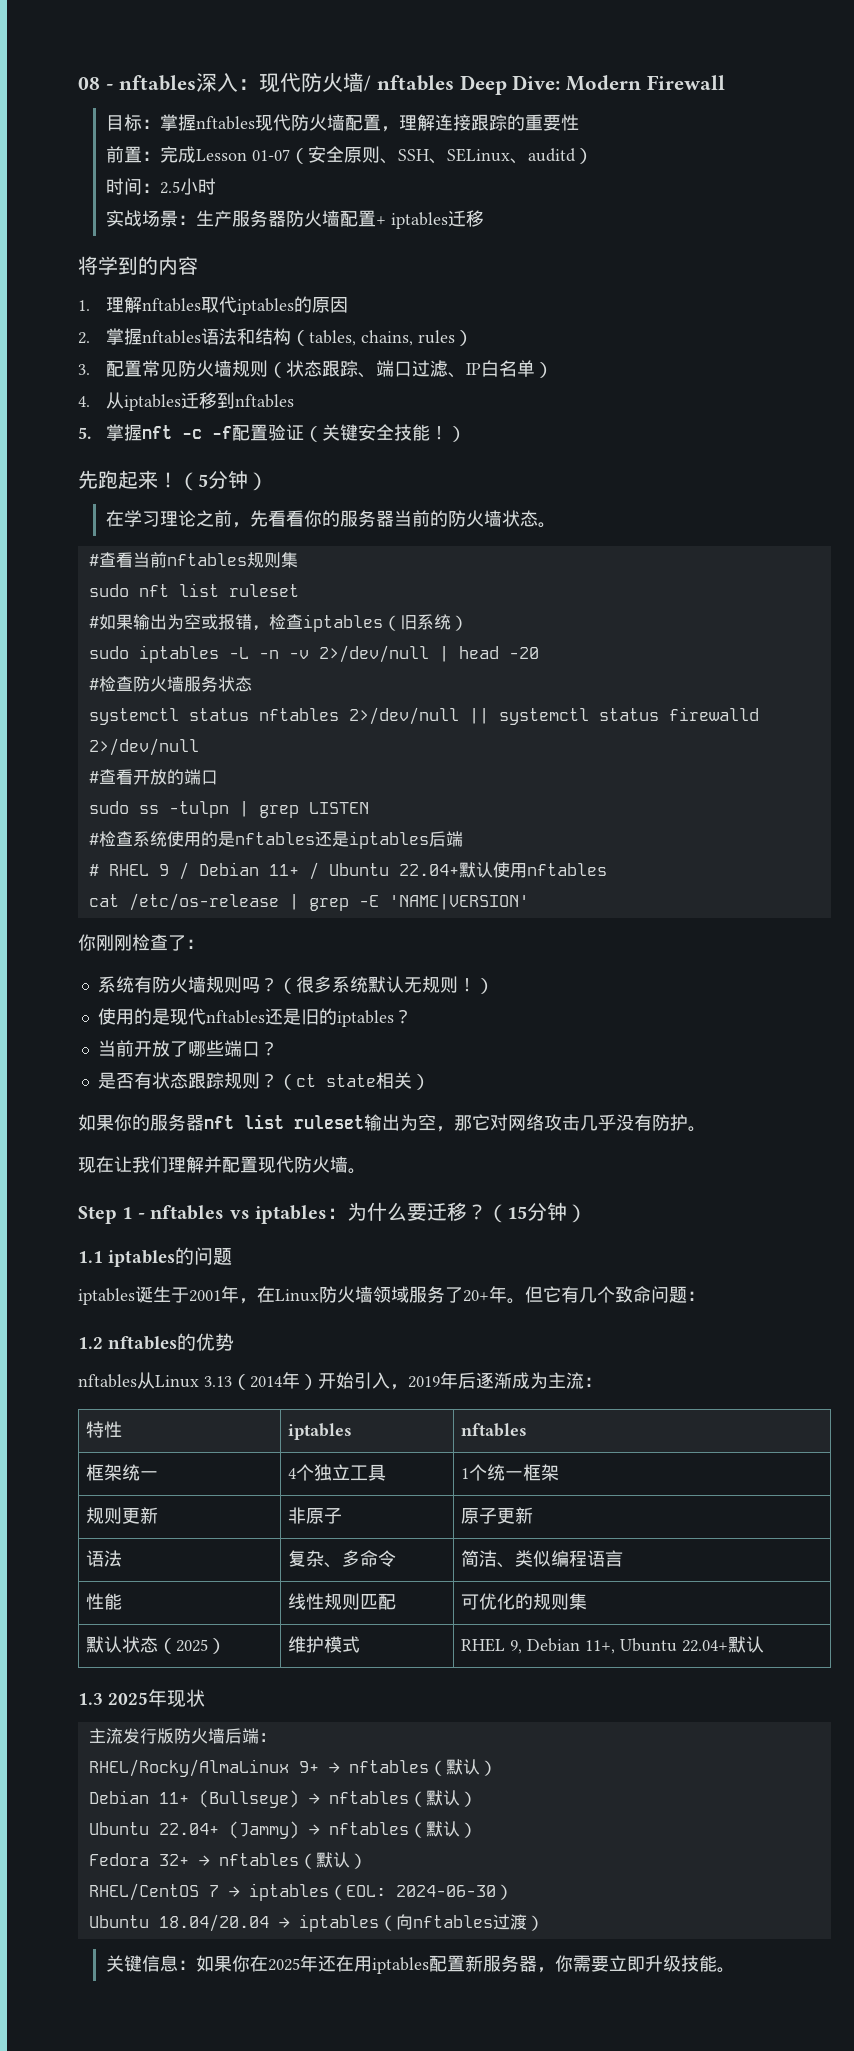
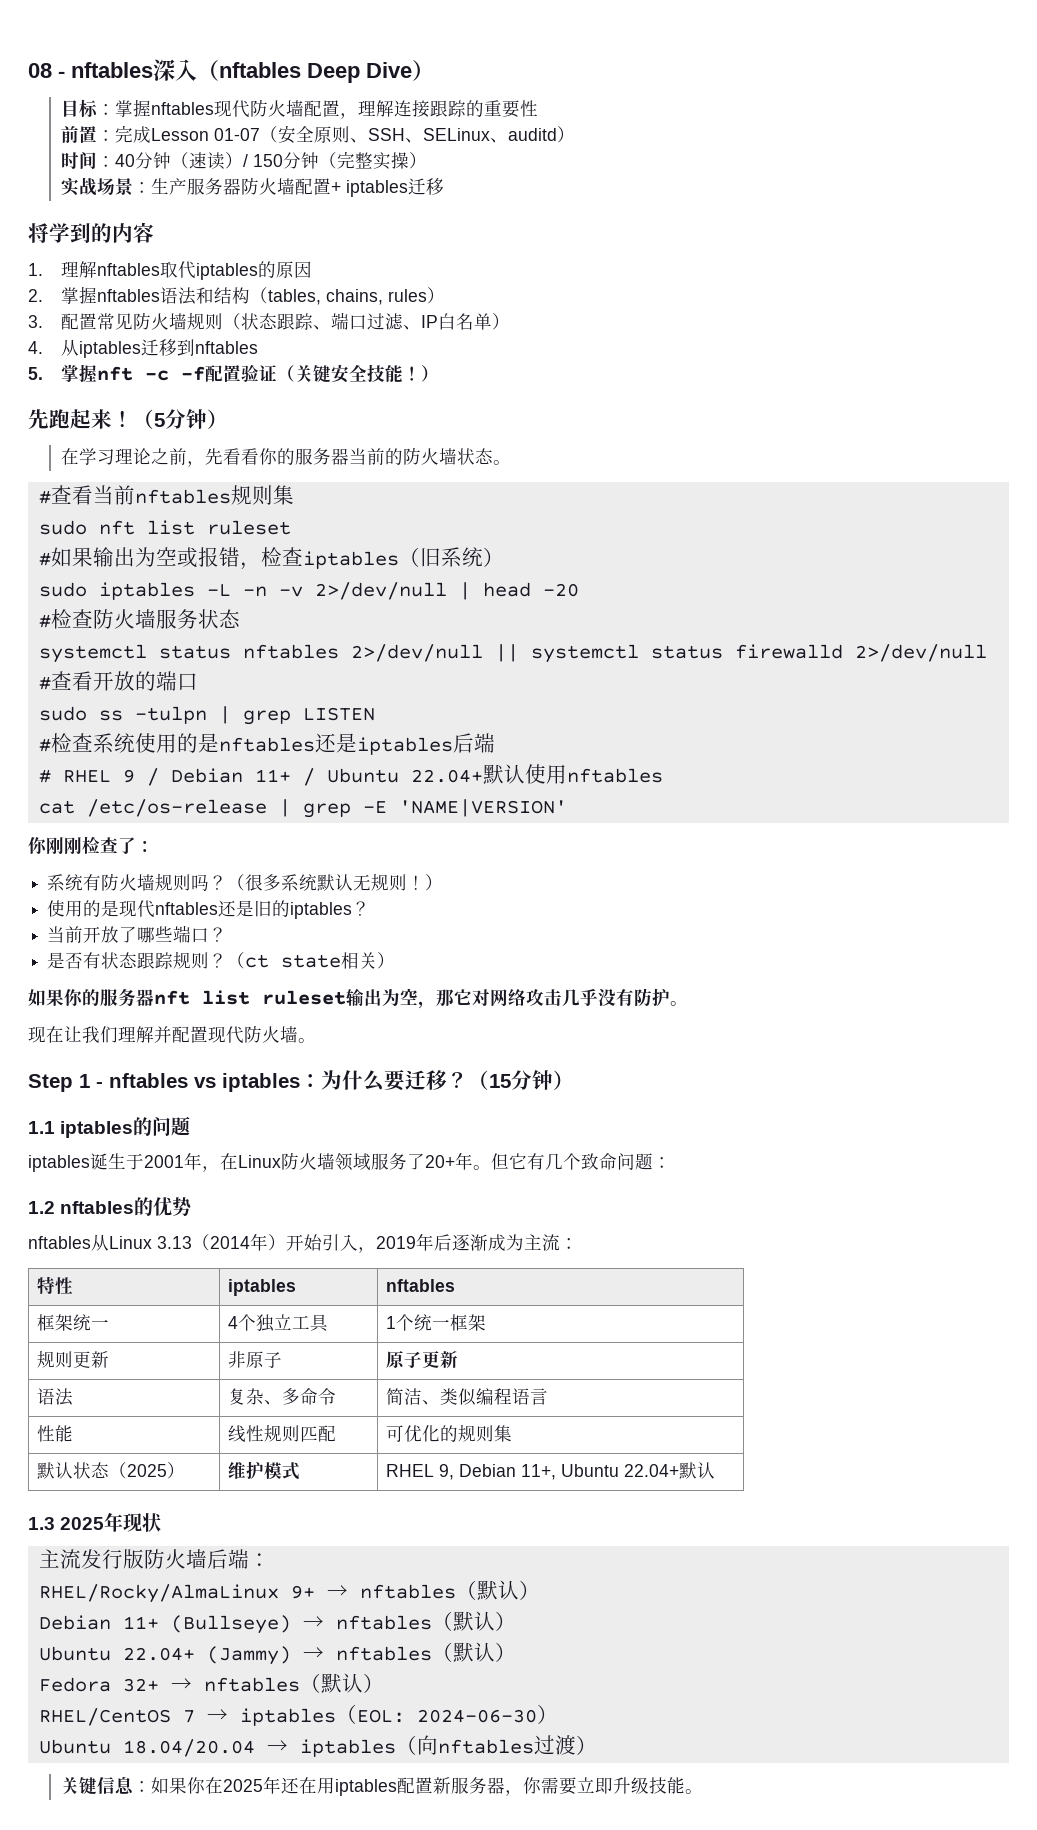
[238,72,725,95] ：现代防火墙/ nftables Deep Dive: Modern Firewall -> [197,60,434,83] （nftables Deep Dive）
[160,178,217,195] 2.5小时 -> [114,151,427,170] 40分钟（速读）/ 150分钟（完整实操）

